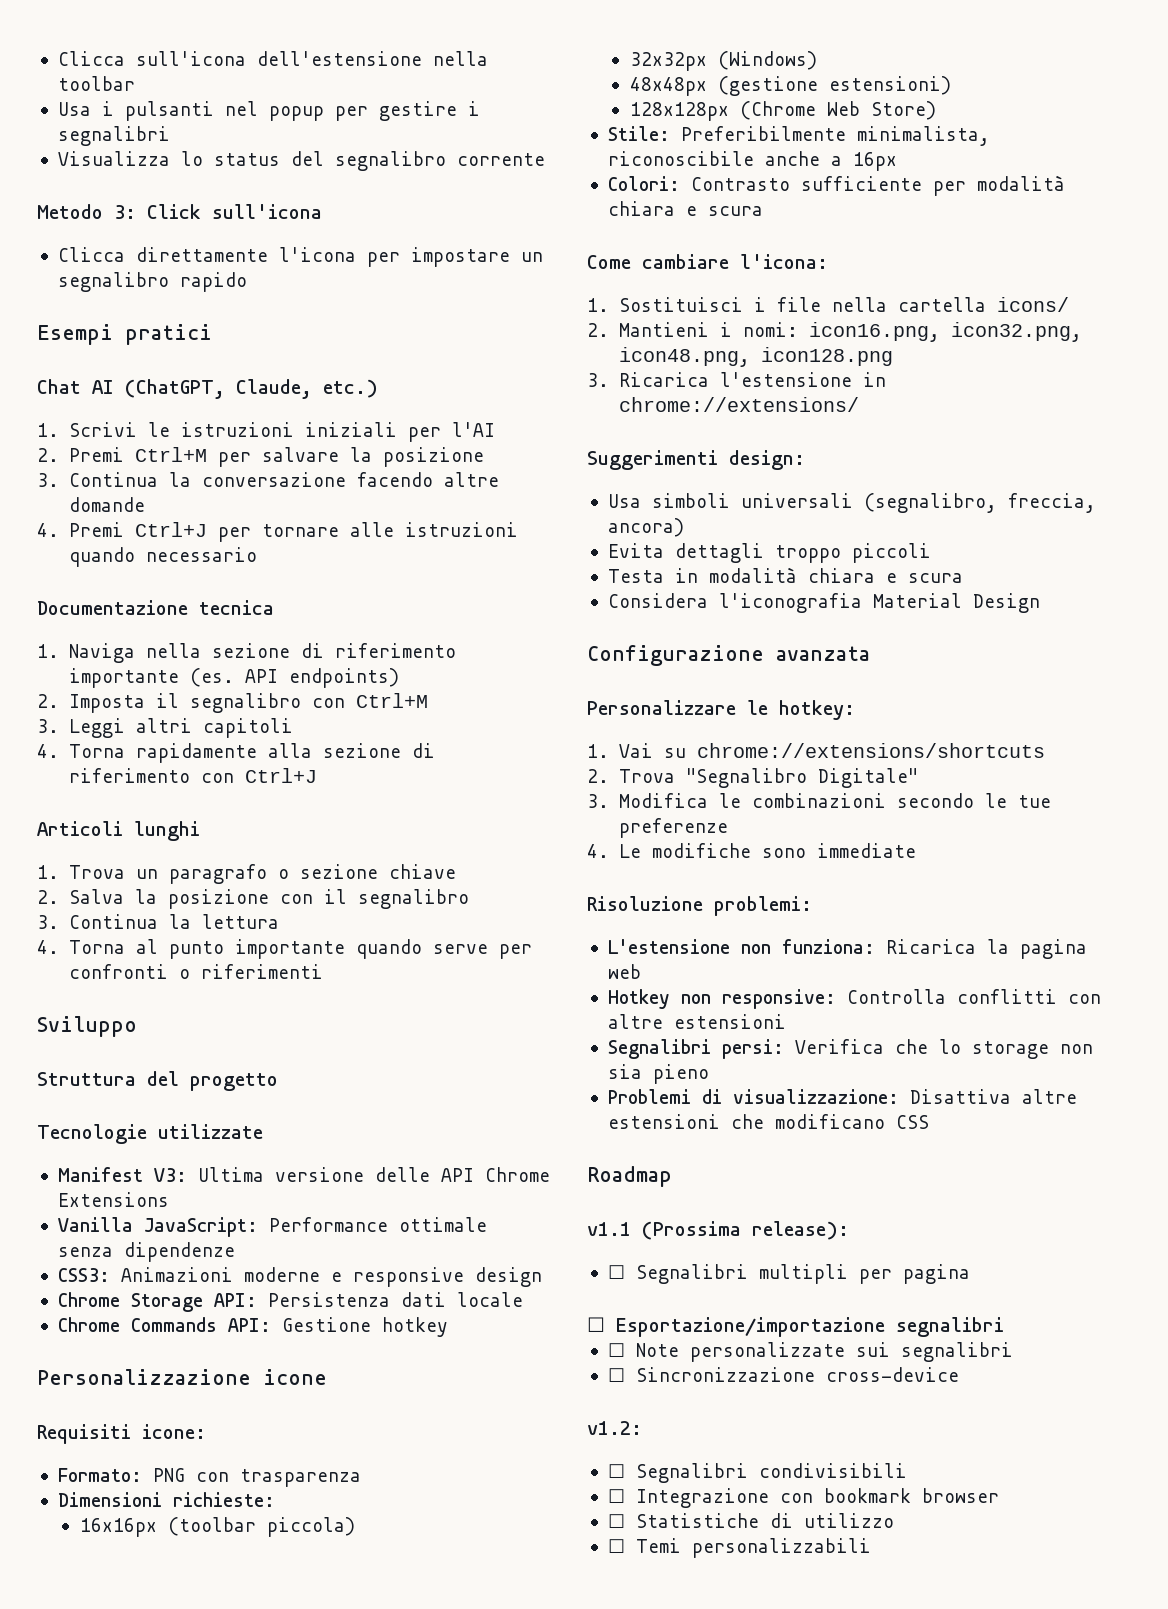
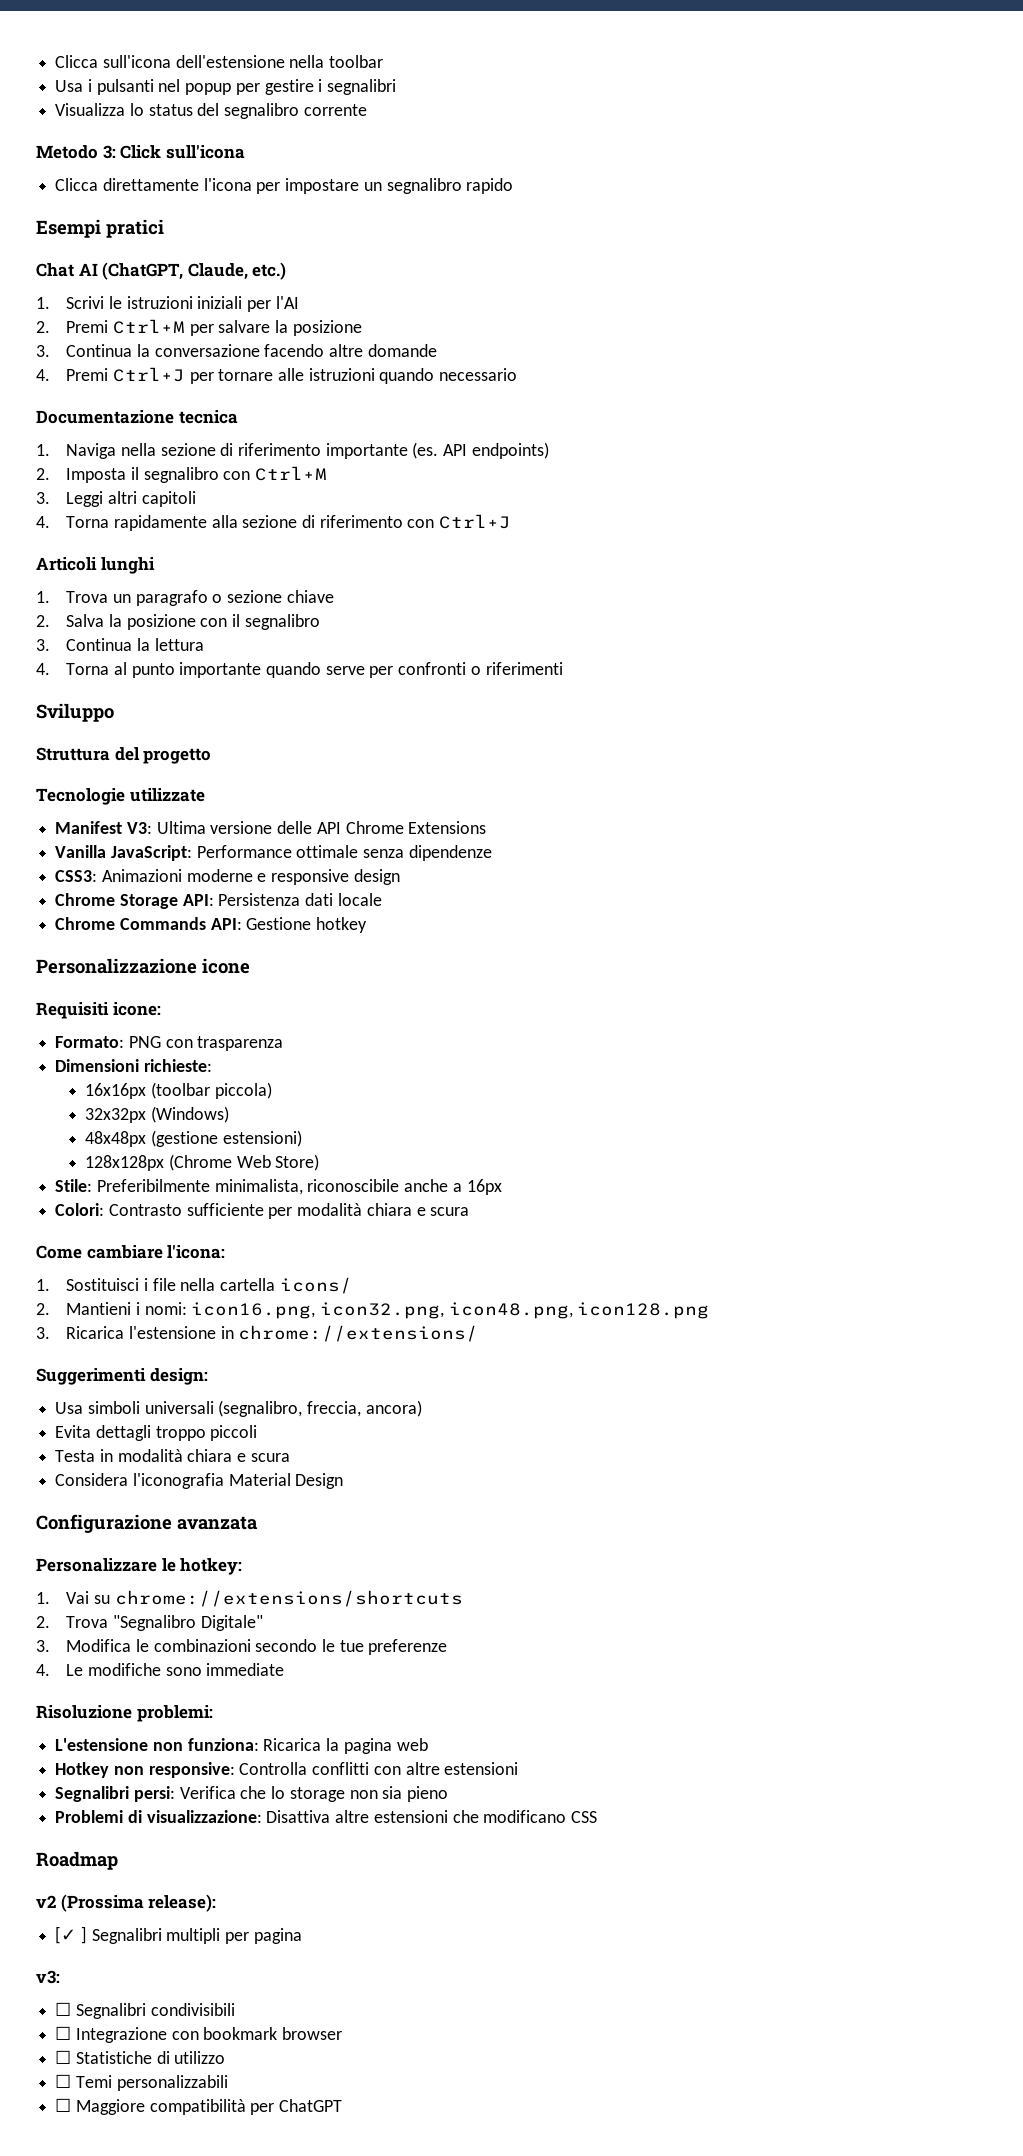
[587,1222,631,1236] v1.1 -> [36,1895,56,1908] v2
[607,1265,625,1279] ☐ -> [55,1926,87,1944] [✓ ]
[587,1317,1004,1337] [607,1342,1013,1362] [607,1367,959,1382] [587,1421,642,1435] ☐ Esportazione/importazione segnalibri // ☐ Note personalizzate sui segnalibri // ☐ Sincronizzazione cross-device // v1.2: -> [36,1970,60,1984] v3:
(871, 1548) none -> [55,2098,343,2115] // ☐ Maggiore compatibilità per ChatGPT

